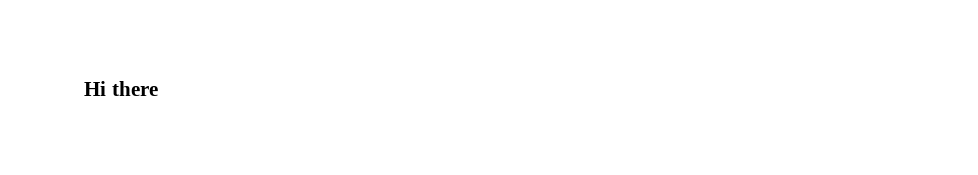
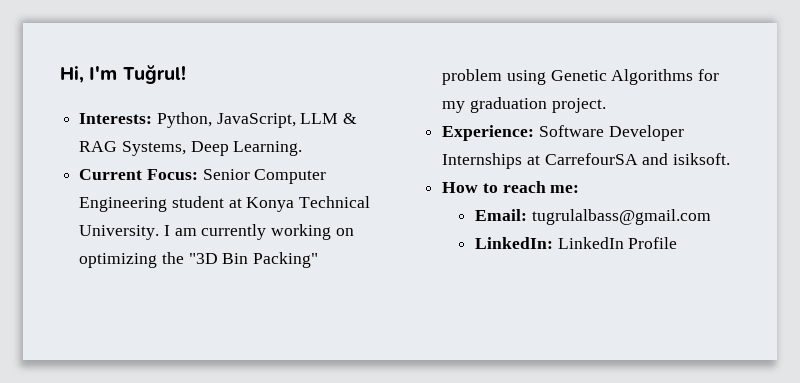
[84,81,158,96] Hi there -> [60,65,186,84] [79,112,358,128] [79,141,303,156] [79,169,327,184] [79,196,371,212] [79,224,354,240] [79,252,319,268] [442,69,720,85] [442,97,606,113] [442,125,684,141] [442,153,731,169] [442,181,580,193] [474,209,711,225] [474,237,678,249] Hi, I'm Tuğrul! // Interests: Python, JavaScript, LLM & RAG Systems, Deep Learning. // Current Focus: Senior Computer Engineering student at Konya Technical University. I am currently working on optimizing the "3D Bin Packing" problem using Genetic Algorithms for my graduation project. // Experience: Software Developer Internships at CarrefourSA and isiksoft. // How to reach me: // Email: tugrulalbass@gmail.com // LinkedIn: LinkedIn Profile

